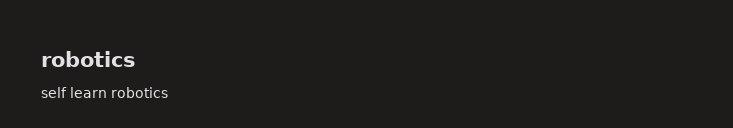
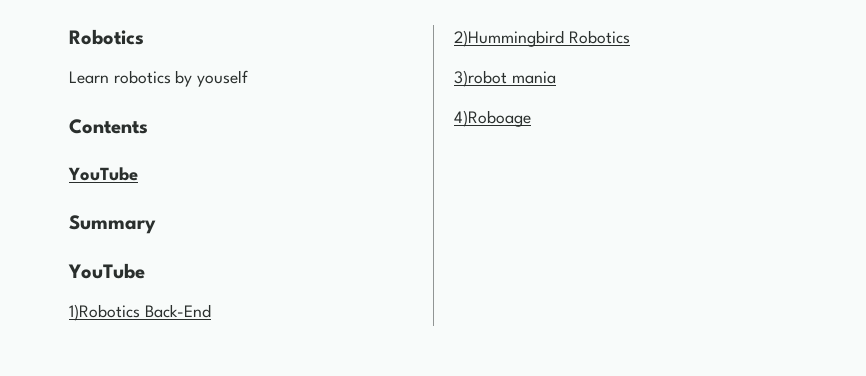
[41,51,136,67] [41,87,168,98] robotics // self learn robotics -> [69,29,144,45] [69,70,249,87] [69,119,148,134] [68,167,138,181] [69,215,156,234] [68,263,145,279] [69,304,211,321] [454,30,630,47] [454,70,556,87] [454,110,531,127] Robotics // Learn robotics by youself // Contents // YouTube // Summary // YouTube // 1)Robotics Back-End // 2)Hummingbird Robotics // 3)robot mania // 4)Roboage

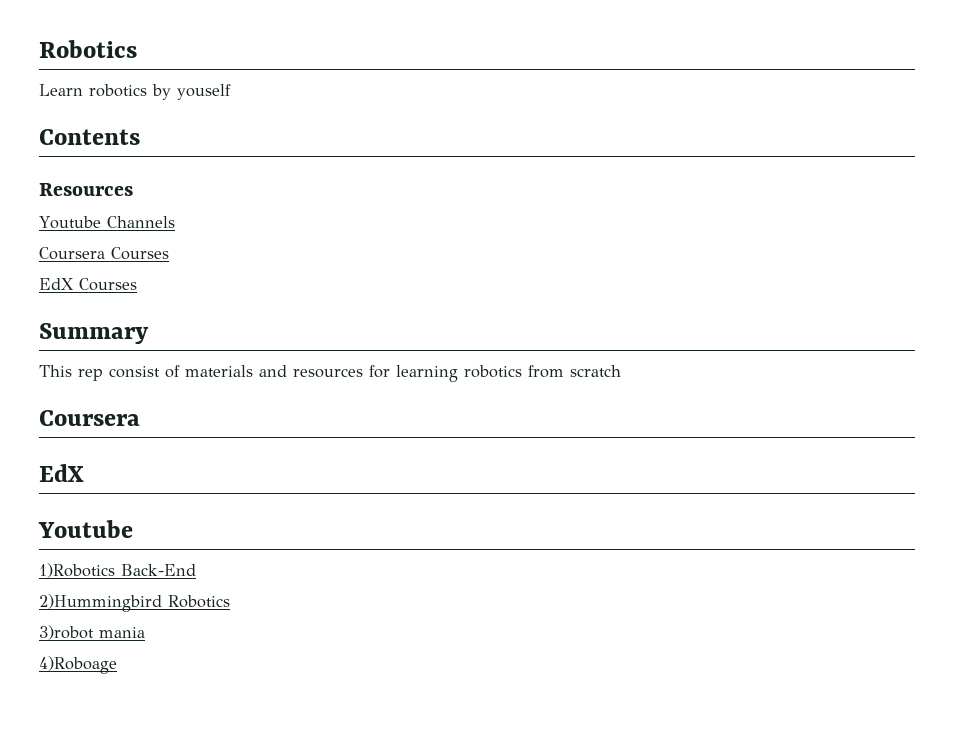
[68,167,138,181] [69,215,156,234] [68,263,145,279] YouTube // Summary // YouTube -> [39,183,133,196] [39,216,175,229] [39,247,169,260] [39,278,137,291] [39,323,149,344] [39,365,621,382] [39,410,140,426] [39,464,84,482] [38,520,133,538] Resources // Youtube Channels // Coursera Courses // EdX Courses // Summary // This rep consist of materials and resources for learning robotics from scratch // Coursera // EdX // Youtube

